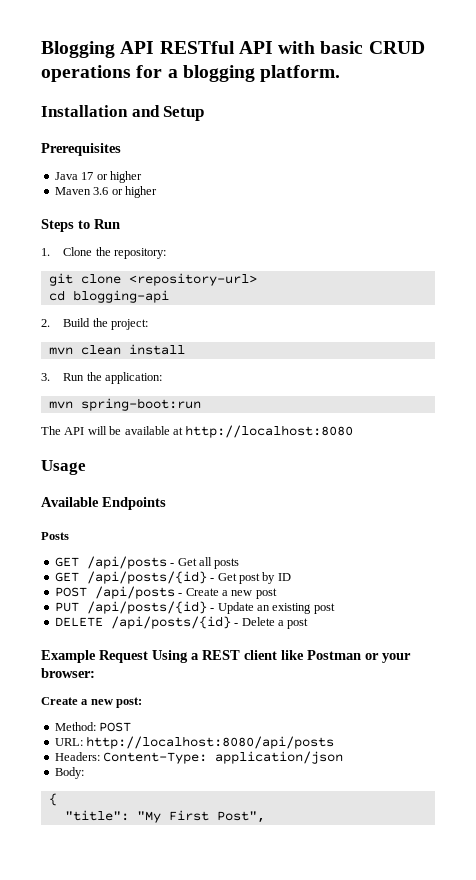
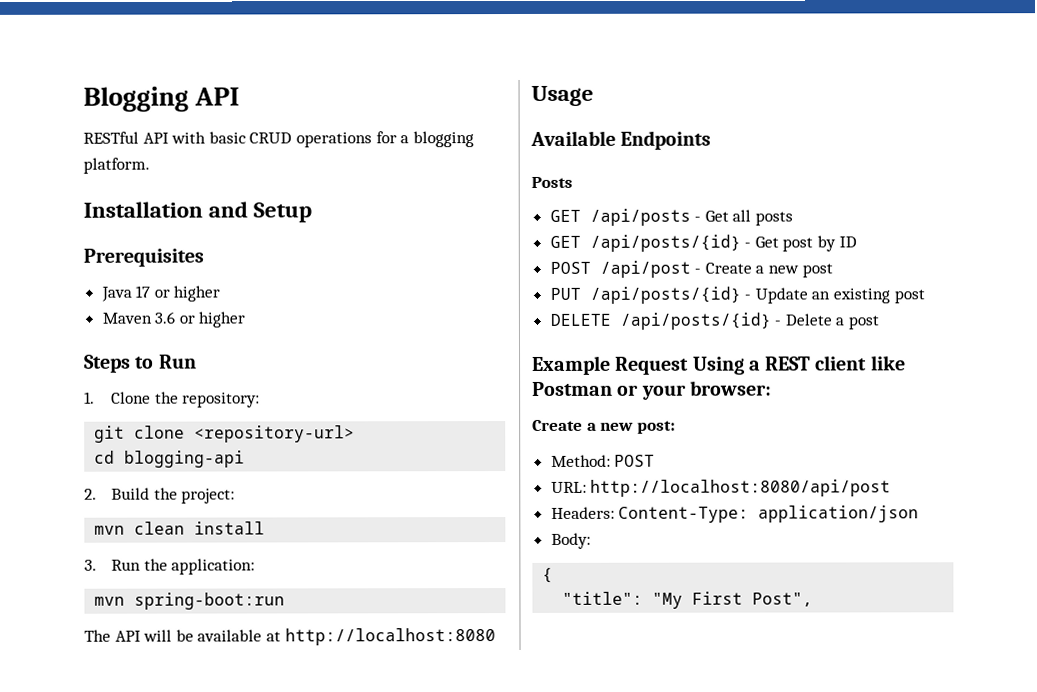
(155, 47) none -> (241, 96) //
[94,586,175,599] /api/posts -> [599,260,691,278] /api/post
[86,736,335,749] http://localhost:8080/api/posts -> [590,479,892,497] http://localhost:8080/api/post

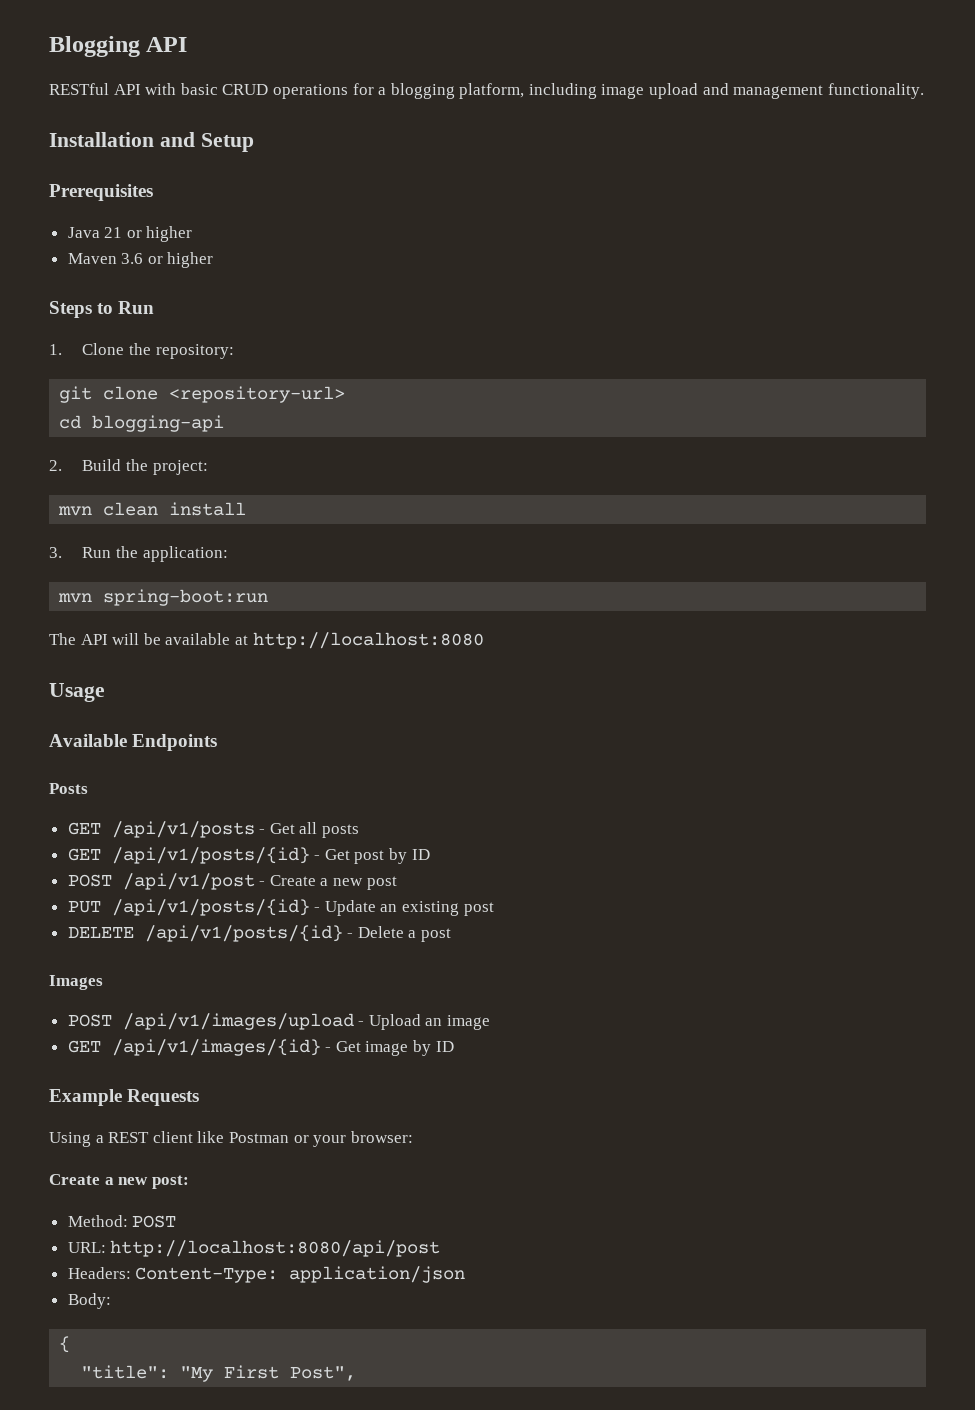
[83,157,150,174] platform. -> [459,83,924,99] platform, including image upload and management functionality.
[135,285,151,298] 17 -> [104,227,123,238] 21
[589,208,691,226] /api/posts -> [111,821,255,838] /api/v1/posts
[589,234,741,252] /api/posts/{id} -> [111,847,310,864] /api/v1/posts/{id}
[599,260,691,278] /api/post -> [122,873,255,890] /api/v1/post
[589,286,741,304] /api/posts/{id} -> [111,899,310,916] /api/v1/posts/{id}
[619,312,771,330] /api/posts/{id} -> [144,925,343,942] /api/v1/posts/{id}
(880, 322) none -> [49,975,103,990] [67,1013,491,1030] [67,1039,454,1056] // Images // POST /api/v1/images/upload - Upload an image // GET /api/v1/images/{id} - Get image by ID
[615,356,690,375] Request -> [127,1089,200,1106] Requests //

